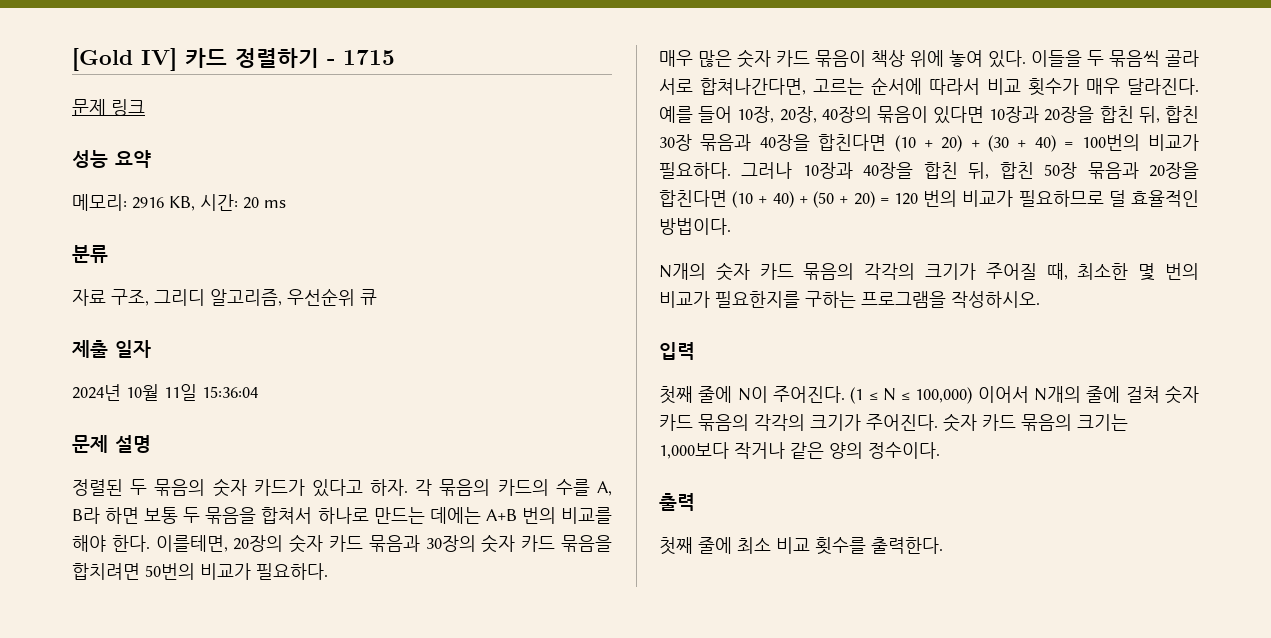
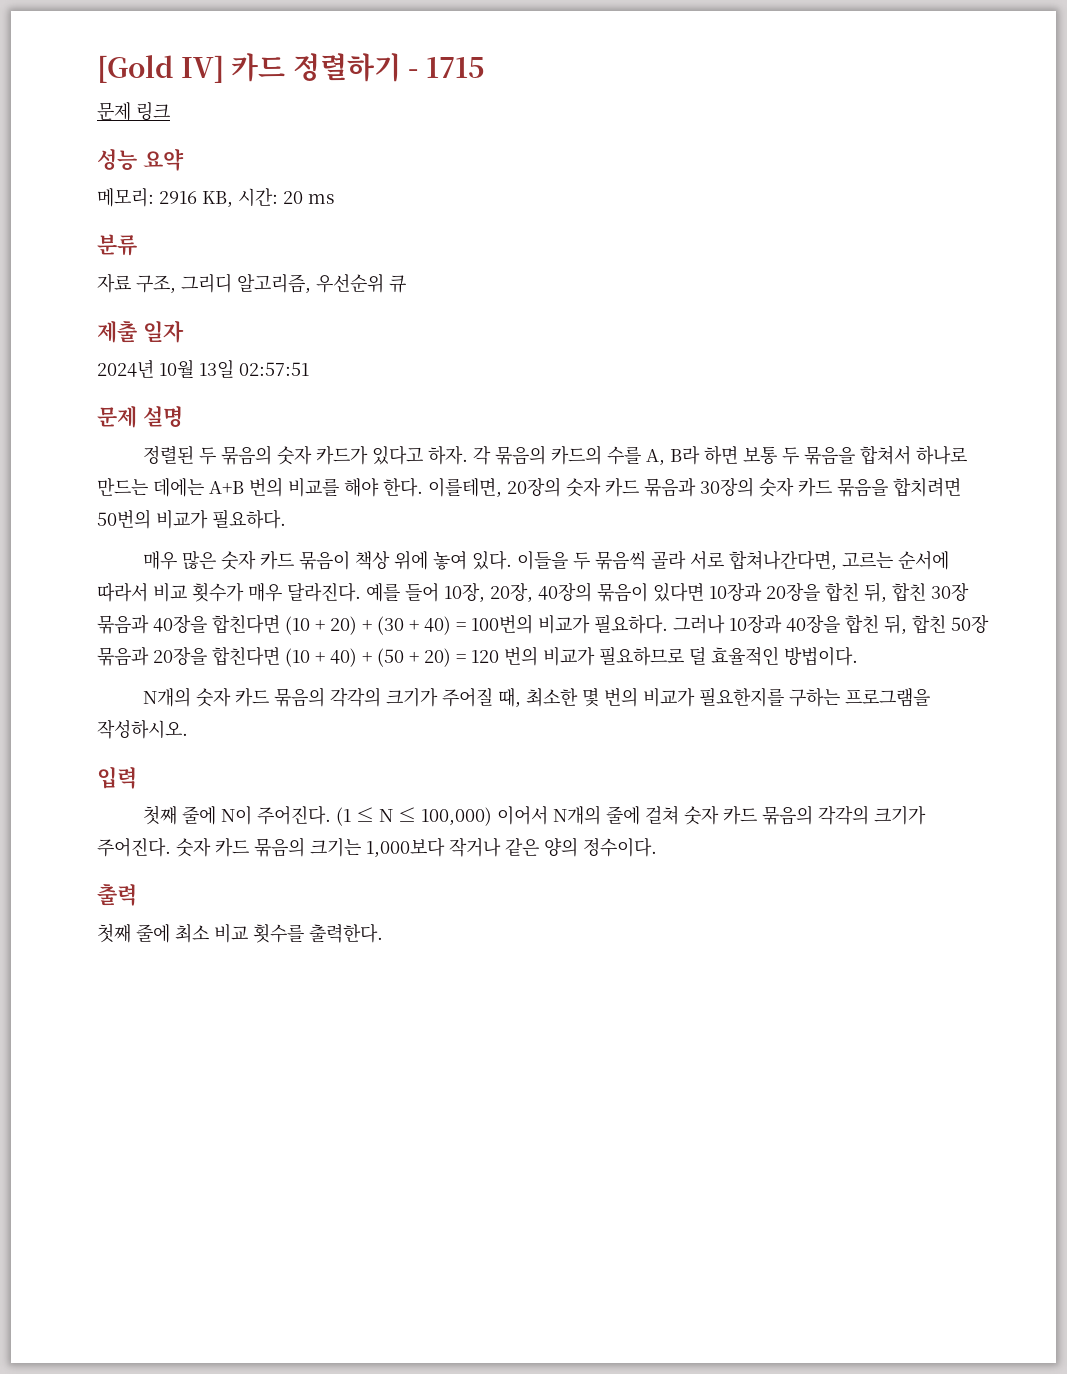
[164,384,258,401] 11일 15:36:04 -> [199,360,309,378] 13일 02:57:51

